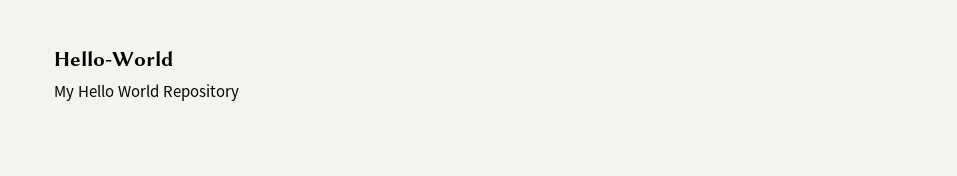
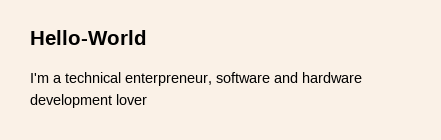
[54,84,240,101] My Hello World Repository -> [30,72,362,86] [30,94,147,108] I'm a technical enterpreneur, software and hardware development lover

